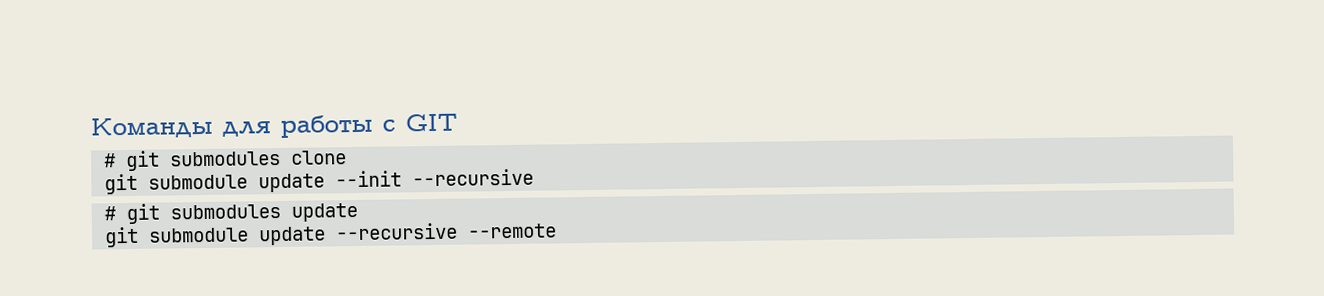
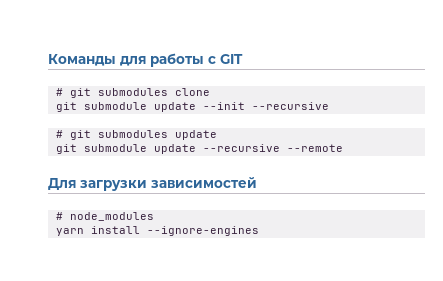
(557, 231) none -> [48,177,257,191] [55,212,154,221] [55,226,259,236] // Для загрузки зависимостей // # node_modules // yarn install --ignore-engines

